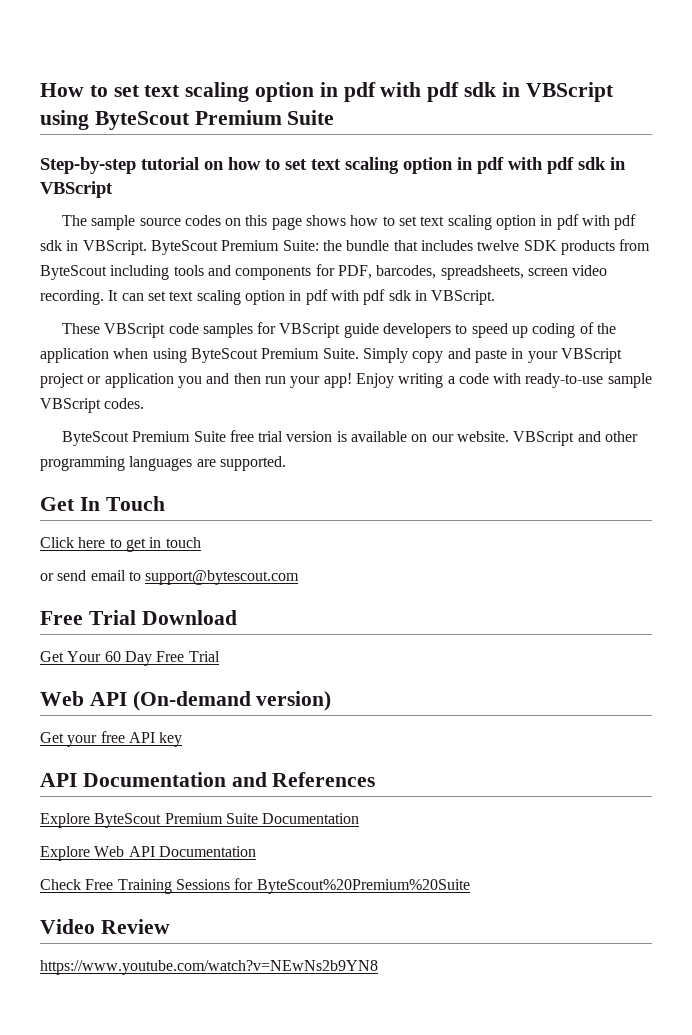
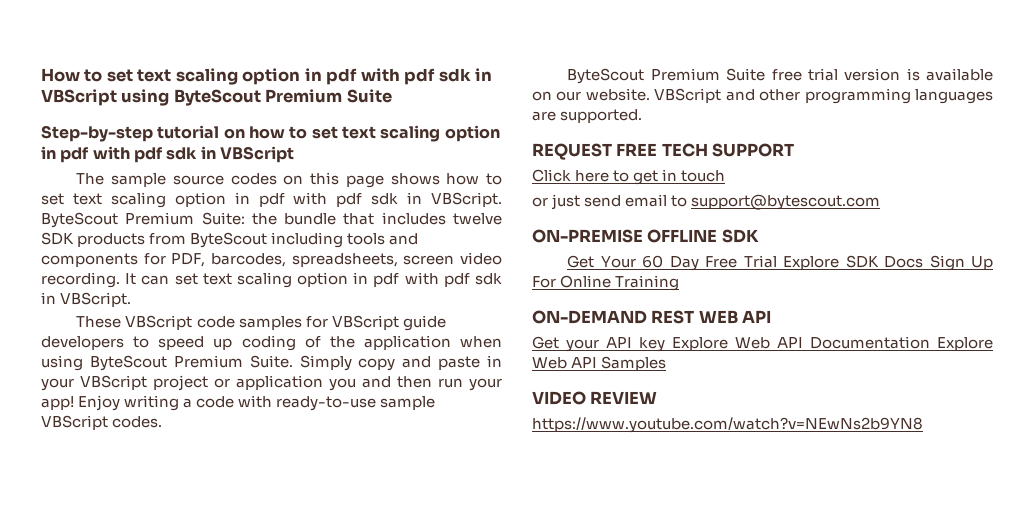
[40,496,165,511] Get In Touch -> [532,143,795,160] REQUEST FREE TECH SUPPORT
(54, 577) none -> [551,194,581,210] just
[40,610,237,625] Free Trial Download -> [532,229,759,243] ON-PREMISE OFFLINE SDK
[40,691,332,711] // Web API (On-demand version) -> [783,255,993,271] [532,275,680,291] [532,310,772,324] Explore SDK Docs Sign Up For Online Training // ON-DEMAND REST WEB API
[100,731,125,743] free -> (599, 345) none
[40,772,376,787] [40,813,360,828] [40,846,256,861] [40,878,470,894] [40,919,170,934] // API Documentation and References // Explore ByteScout Premium Suite Documentation // Explore Web API Documentation // Check Free Training Sessions for ByteScout%20Premium%20Suite // Video Review -> [672,336,993,351] [532,356,667,371] [532,391,658,405] Explore Web API Documentation Explore Web API Samples // VIDEO REVIEW

